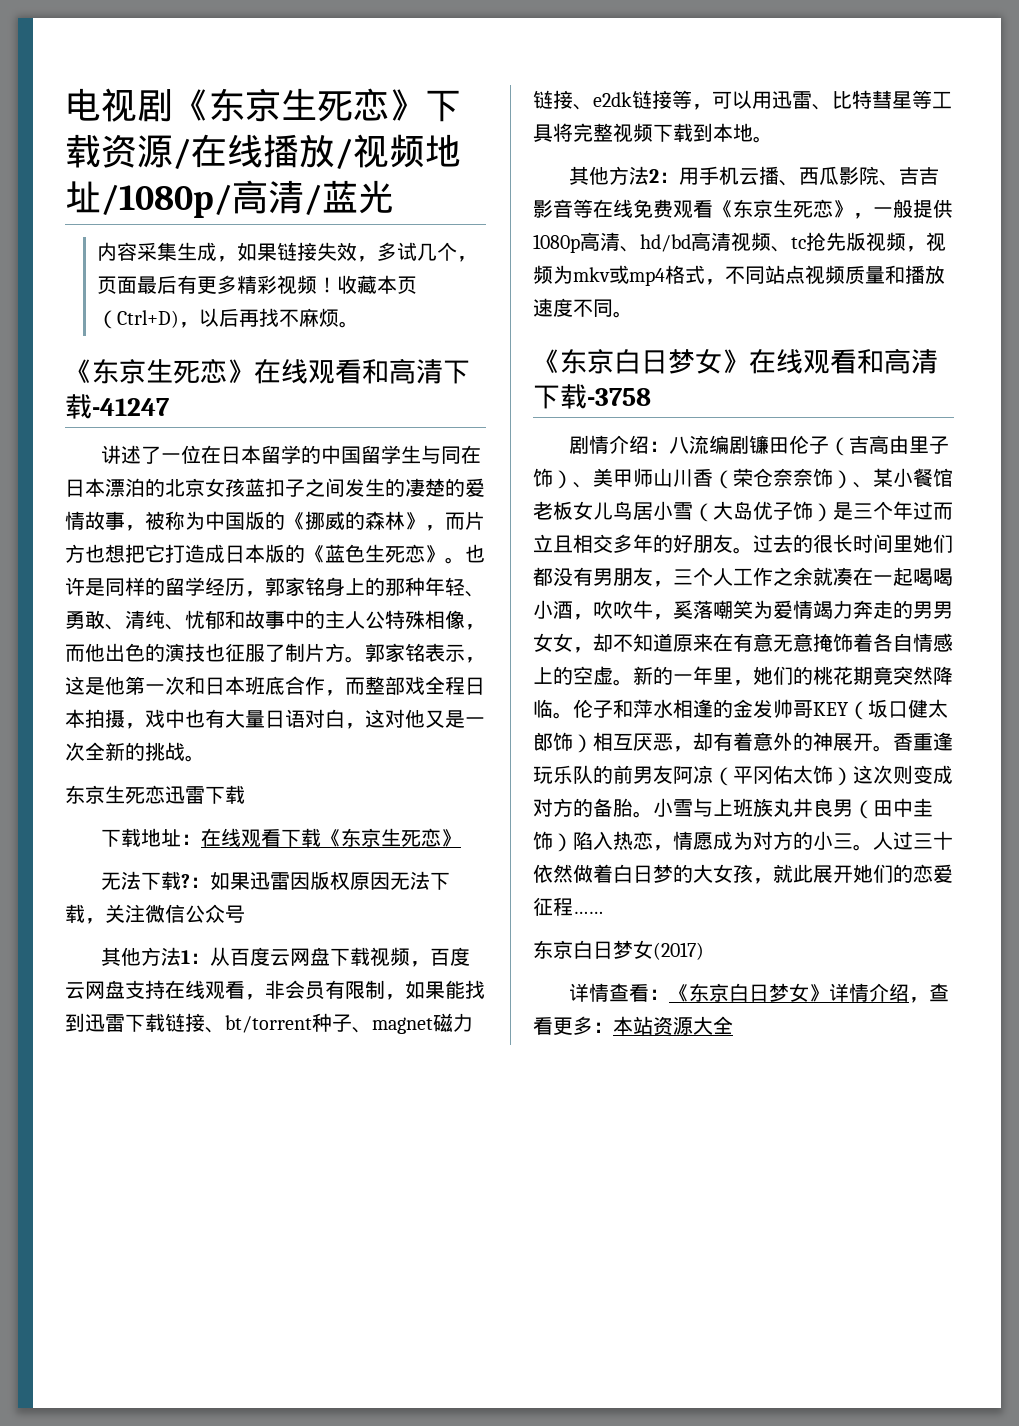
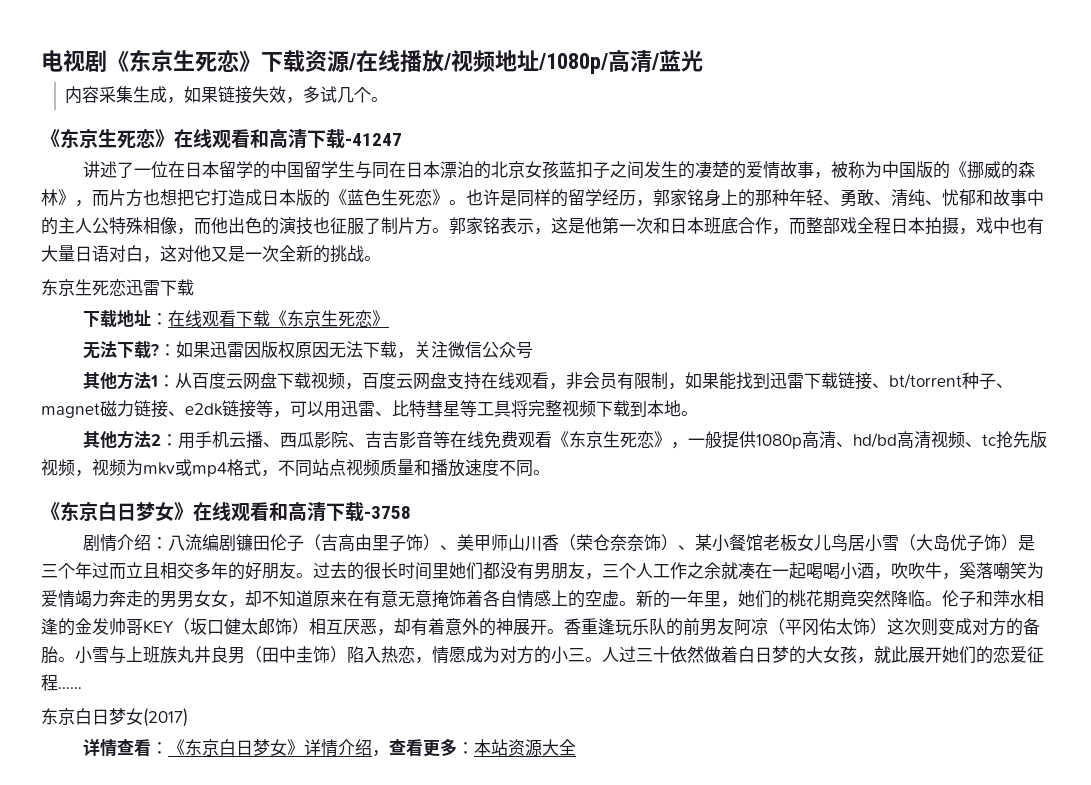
[456,256,477,262] [96,275,417,295] [96,308,339,329] ，页面最后有更多精彩视频！收藏本页（Ctrl+D)，以后再找不麻烦 -> (372, 95) none

